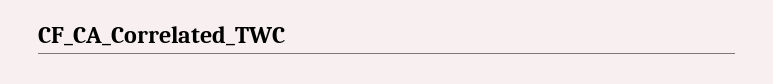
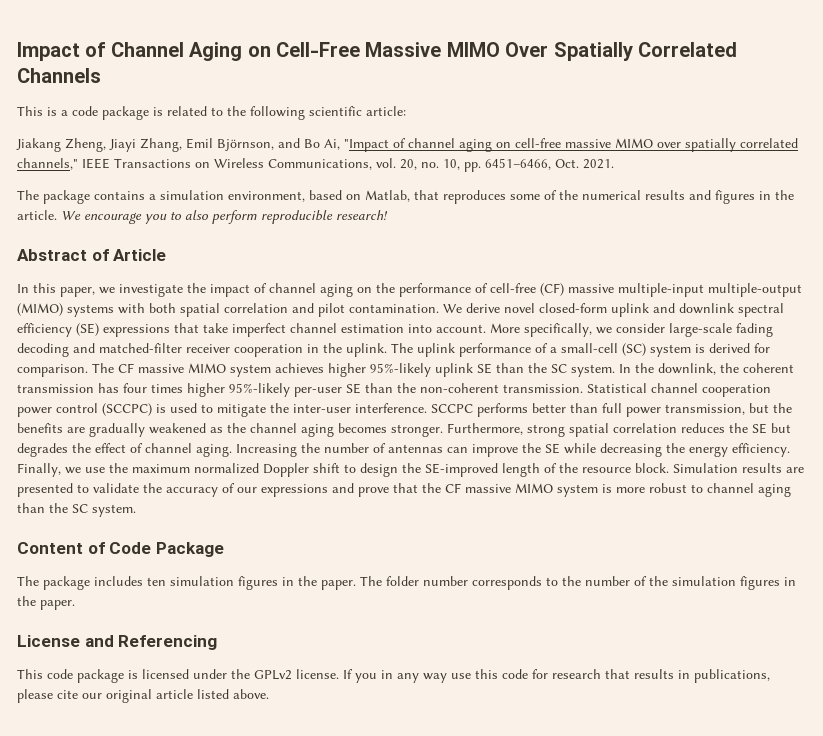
[38,26,285,46] CF_CA_Correlated_TWC -> [17,42,737,61] [17,68,101,83] [17,106,406,120] [16,138,798,152] [17,158,614,172] [17,190,794,204] [17,210,388,224] [17,249,167,261] [17,283,802,297] [17,303,784,317] [17,323,773,337] [17,343,770,357] [17,363,794,377] [17,383,771,397] [17,403,792,417] [17,423,791,437] [17,443,790,457] [17,463,804,477] [17,483,791,497] [17,503,136,517] [17,542,224,557] [17,576,796,590] [17,596,75,610] [17,635,218,650] [17,669,770,683] [17,689,269,703] Impact of Channel Aging on Cell-Free Massive MIMO Over Spatially Correlated Channels // This is a code package is related to the following scientific article: // Jiakang Zheng, Jiayi Zhang, Emil Björnson, and Bo Ai, "Impact of channel aging on cell-free massive MIMO over spatially correlated channels," IEEE Transactions on Wireless Communications, vol. 20, no. 10, pp. 6451–6466, Oct. 2021. // The package contains a simulation environment, based on Matlab, that reproduces some of the numerical results and figures in the article. We encourage you to also perform reproducible research! // Abstract of Article // In this paper, we investigate the impact of channel aging on the performance of cell-free (CF) massive multiple-input multiple-output (MIMO) systems with both spatial correlation and pilot contamination. We derive novel closed-form uplink and downlink spectral efficiency (SE) expressions that take imperfect channel estimation into account. More specifically, we consider large-scale fading decoding and matched-filter receiver cooperation in the uplink. The uplink performance of a small-cell (SC) system is derived for comparison. The CF massive MIMO system achieves higher 95%-likely uplink SE than the SC system. In the downlink, the coherent transmission has four times higher 95%-likely per-user SE than the non-coherent transmission. Statistical channel cooperation power control (SCCPC) is used to mitigate the inter-user interference. SCCPC performs better than full power transmission, but the benefits are gradually weakened as the channel aging becomes stronger. Furthermore, strong spatial correlation reduces the SE but degrades the effect of channel aging. Increasing the number of antennas can improve the SE while decreasing the energy efficiency. Finally, we use the maximum normalized Doppler shift to design the SE-improved length of the resource block. Simulation results are presented to validate the accuracy of our expressions and prove that the CF massive MIMO system is more robust to channel aging than the SC system. // Content of Code Package // The package includes ten simulation figures in the paper. The folder number corresponds to the number of the simulation figures in the paper. // License and Referencing // This code package is licensed under the GPLv2 license. If you in any way use this code for research that results in publications, please cite our original article listed above.

